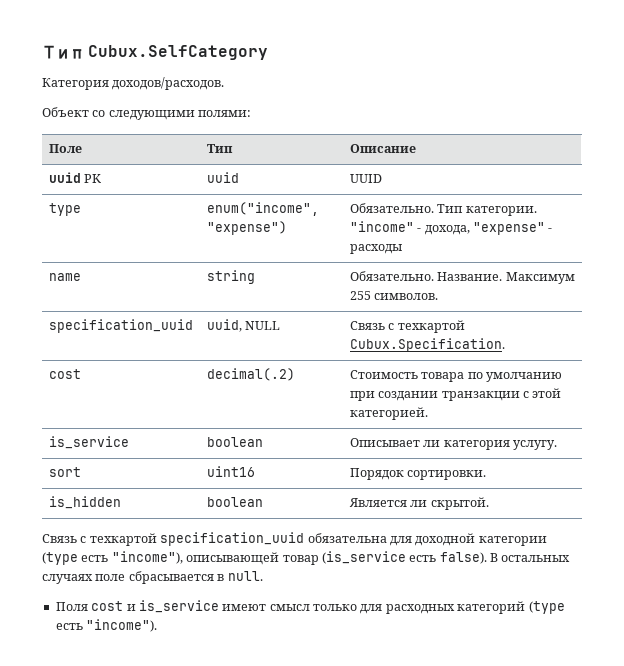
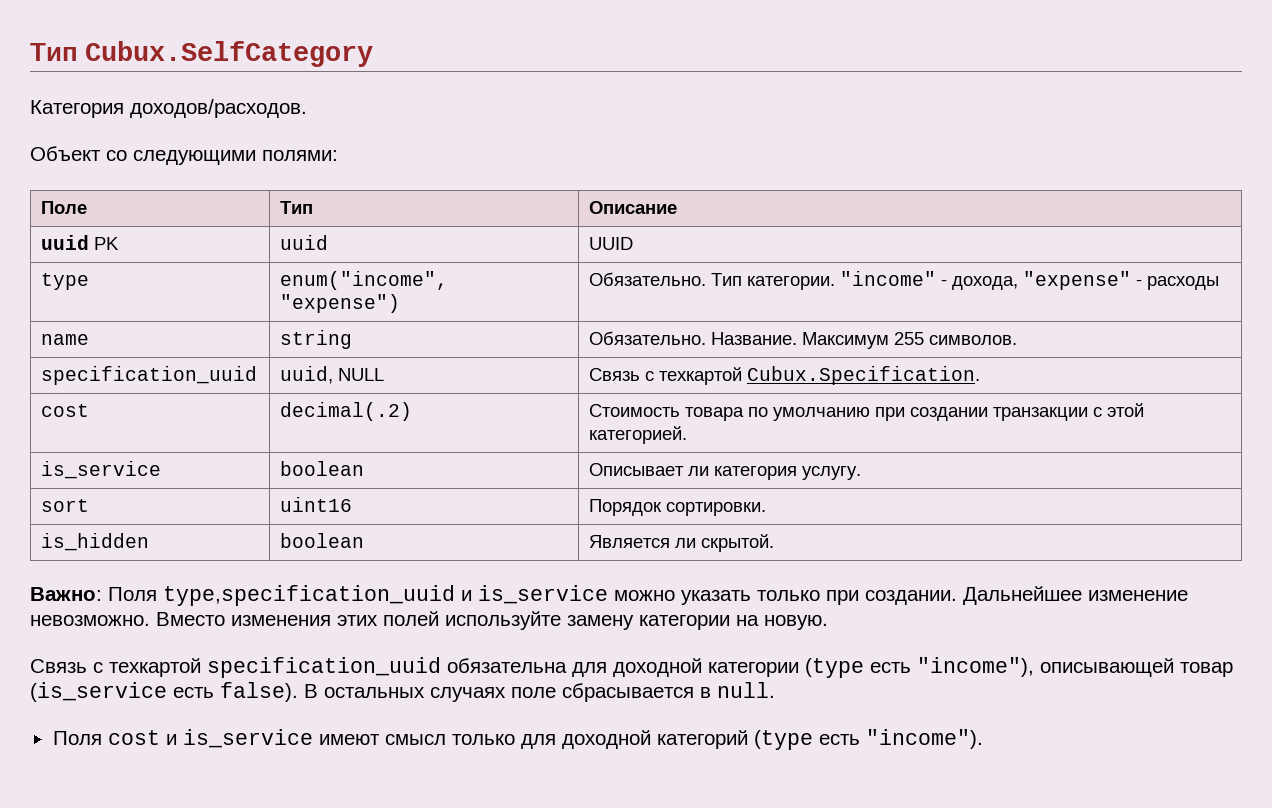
(489, 503) none -> [30,585,1188,606] [30,611,828,630] // Важно: Поля type,specification_uuid и is_service можно указать только при создании. Дальнейшее изменение невозможно. Вместо изменения этих полей используйте замену категории на новую.
[385,604,455,614] расходных -> [561,730,651,749] доходной

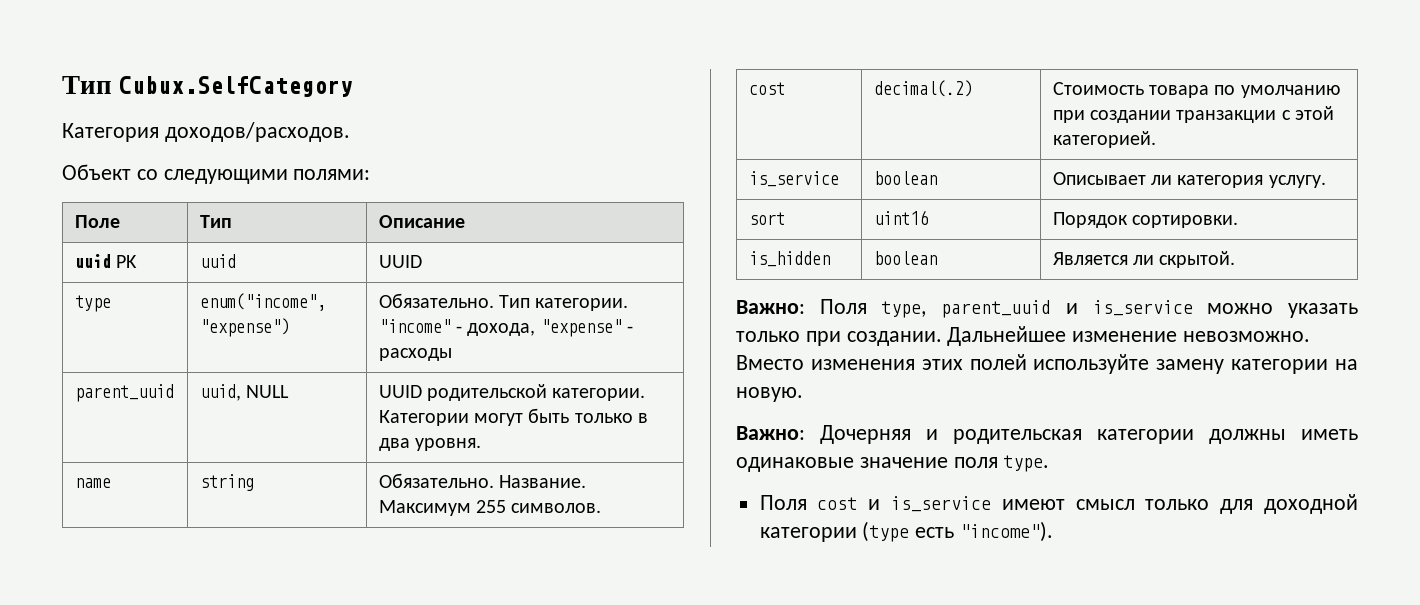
(1220, 283) none -> [74,384,174,402] [199,384,290,401] [378,384,646,401] [378,408,648,426] [378,438,482,451] // parent_uuid | uuid, NULL | UUID родительской категории. Категории могут быть только в два уровня.
[41,366,258,385] [280,366,385,384] [589,366,981,385] // specification_uuid | uuid, NULL | Связь с техкартой Cubux.Specification. -> (602, 508) none
[163,585,455,606] type,specification_uuid -> [881,300,1052,318] type, parent_uuid
[30,657,1233,678] [30,682,775,702] Связь с техкартой specification_uuid обязательна для доходной категории (type есть "income"), описывающей товар (is_service есть false). В остальных случаях поле сбрасывается в null. -> [736,425,1358,444] [736,455,1050,472] Важно: Дочерняя и родительская категории должны иметь одинаковые значение поля type.
[656,730,748,749] категорий -> [759,527,857,542] категории

